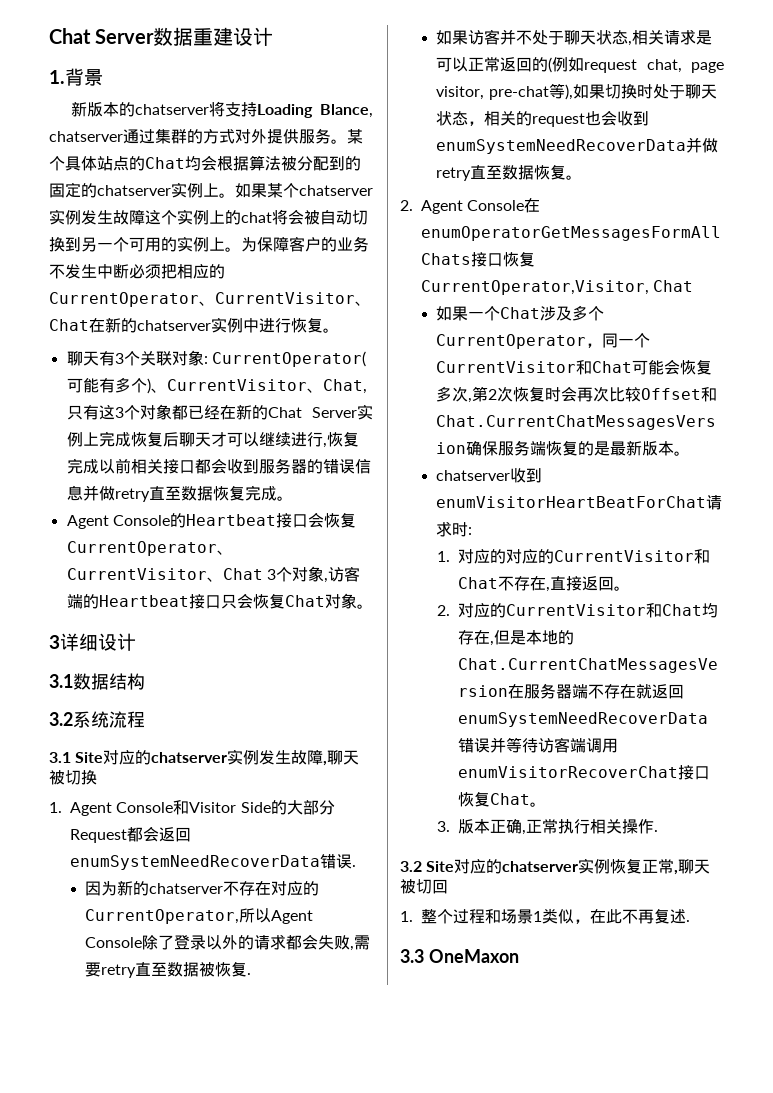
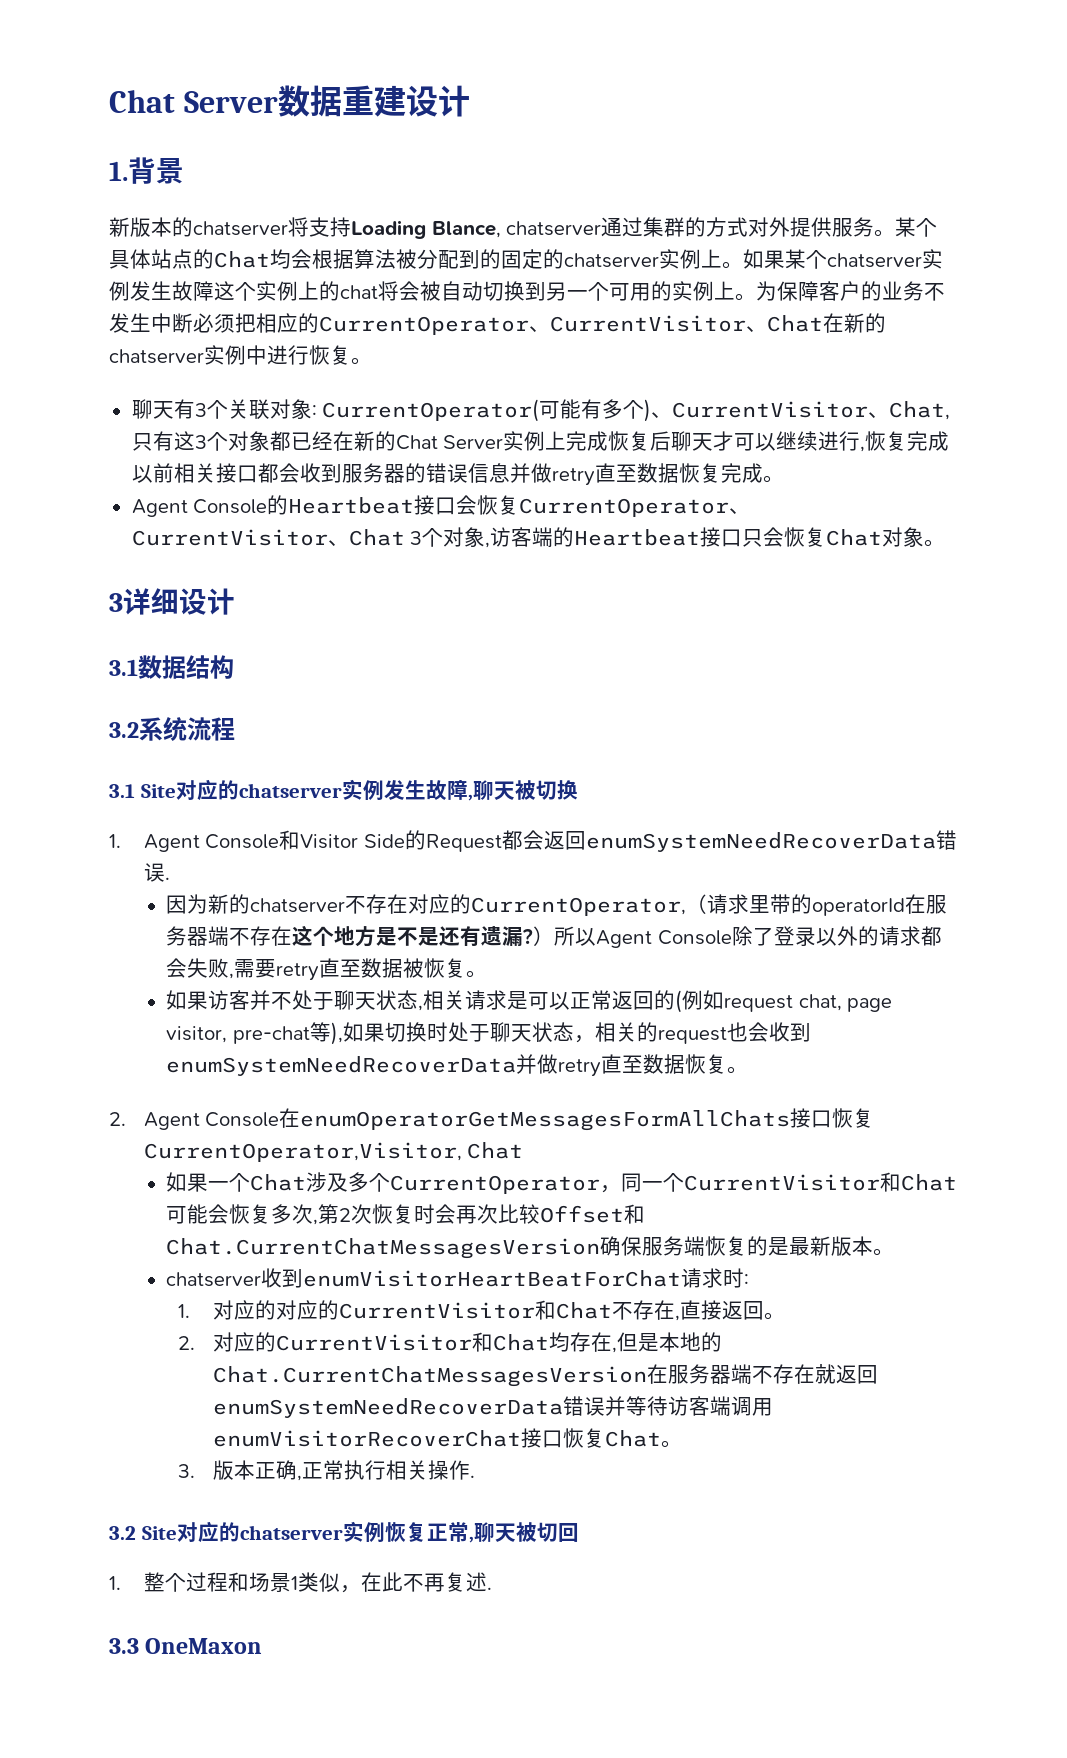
[286,800,335,815] 大部分 -> (426, 840) none
(240, 916) none -> [686,894,948,916] [166,925,555,947] （请求里带的operatorId在服务器端不存在这个地方是不是还有遗漏?）
[247,973,252,975] . -> [466,970,488,978] 。

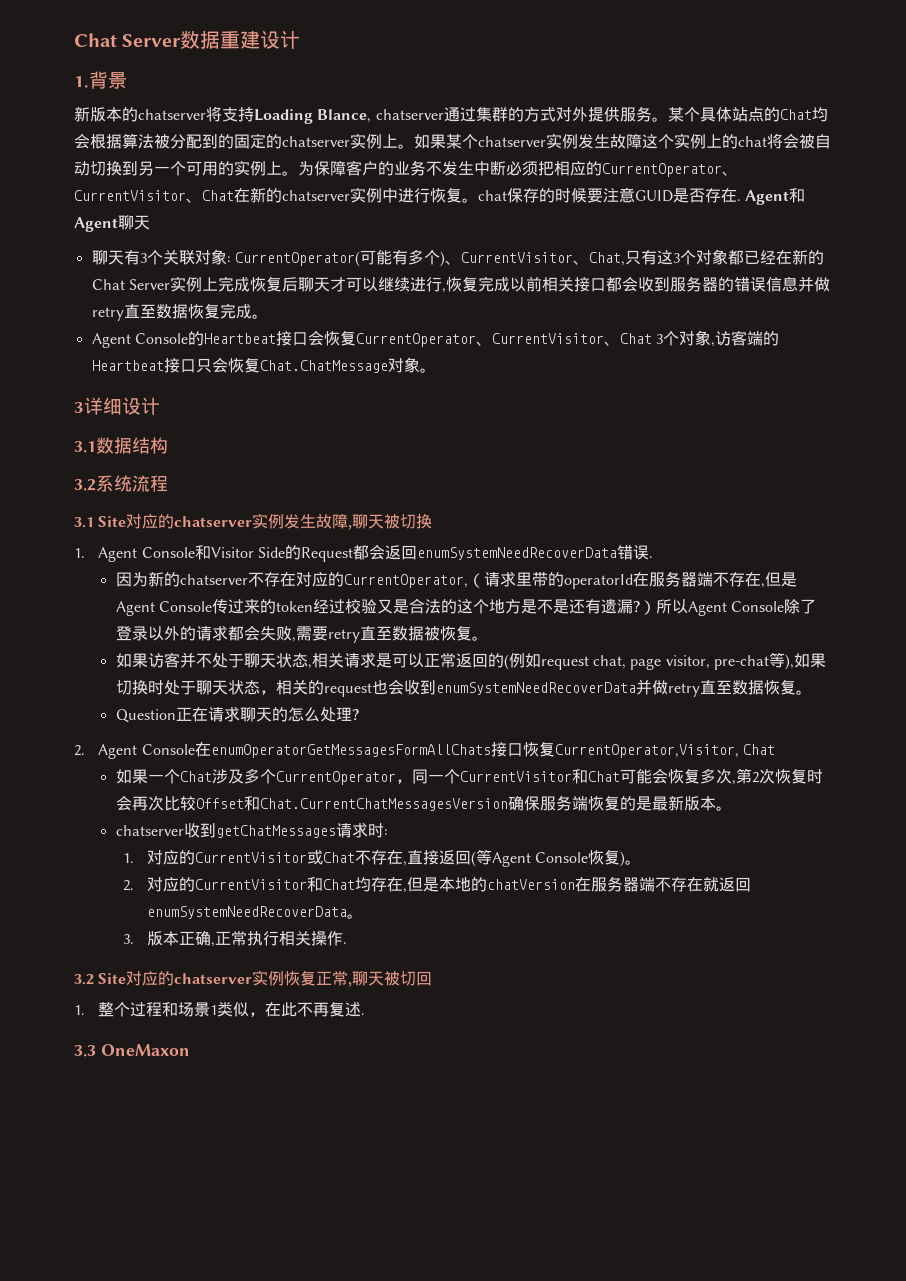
(372, 361) none -> [478,187,806,205] [74,215,150,232] chat保存的时候要注意GUID是否存在. Agent和Agent聊天
[826,529,883,546] Chat -> [259,360,388,373] Chat.ChatMessage
(293, 936) none -> [760,572,797,588] [115,598,458,616] ,但是Agent Console传过来的token经过校验又是合法的
(749, 1070) none -> [115,706,359,723] // Question正在请求聊天的怎么处理?
[303,1270,682,1287] enumVisitorHeartBeatForChat -> [215,825,336,838] getChatMessages
[275,1300,556,1320] 对应的CurrentVisitor和 -> [194,850,323,865] CurrentVisitor或
(764, 1310) none -> [470,849,626,867] (等Agent Console恢复)
[212,1366,647,1387] Chat.CurrentChatMessagesVersion -> [486,879,575,890] chatVersion
[562,1396,773,1416] [212,1428,661,1448] 错误并等待访客端调用enumVisitorRecoverChat接口恢复Chat -> (347, 912) none

